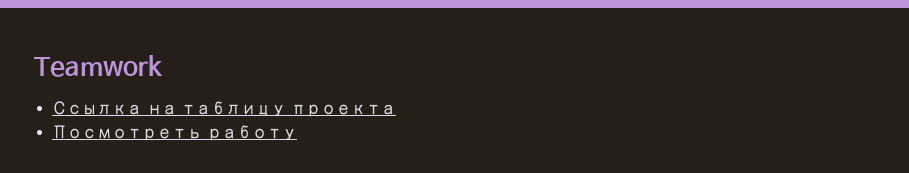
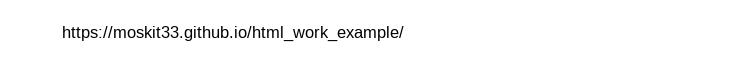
[34,55,163,77] [52,101,396,117] [52,125,297,141] Teamwork // Ссылка на таблицу проекта // Посмотреть работу -> [62,26,404,42] https://moskit33.github.io/html_work_example/

